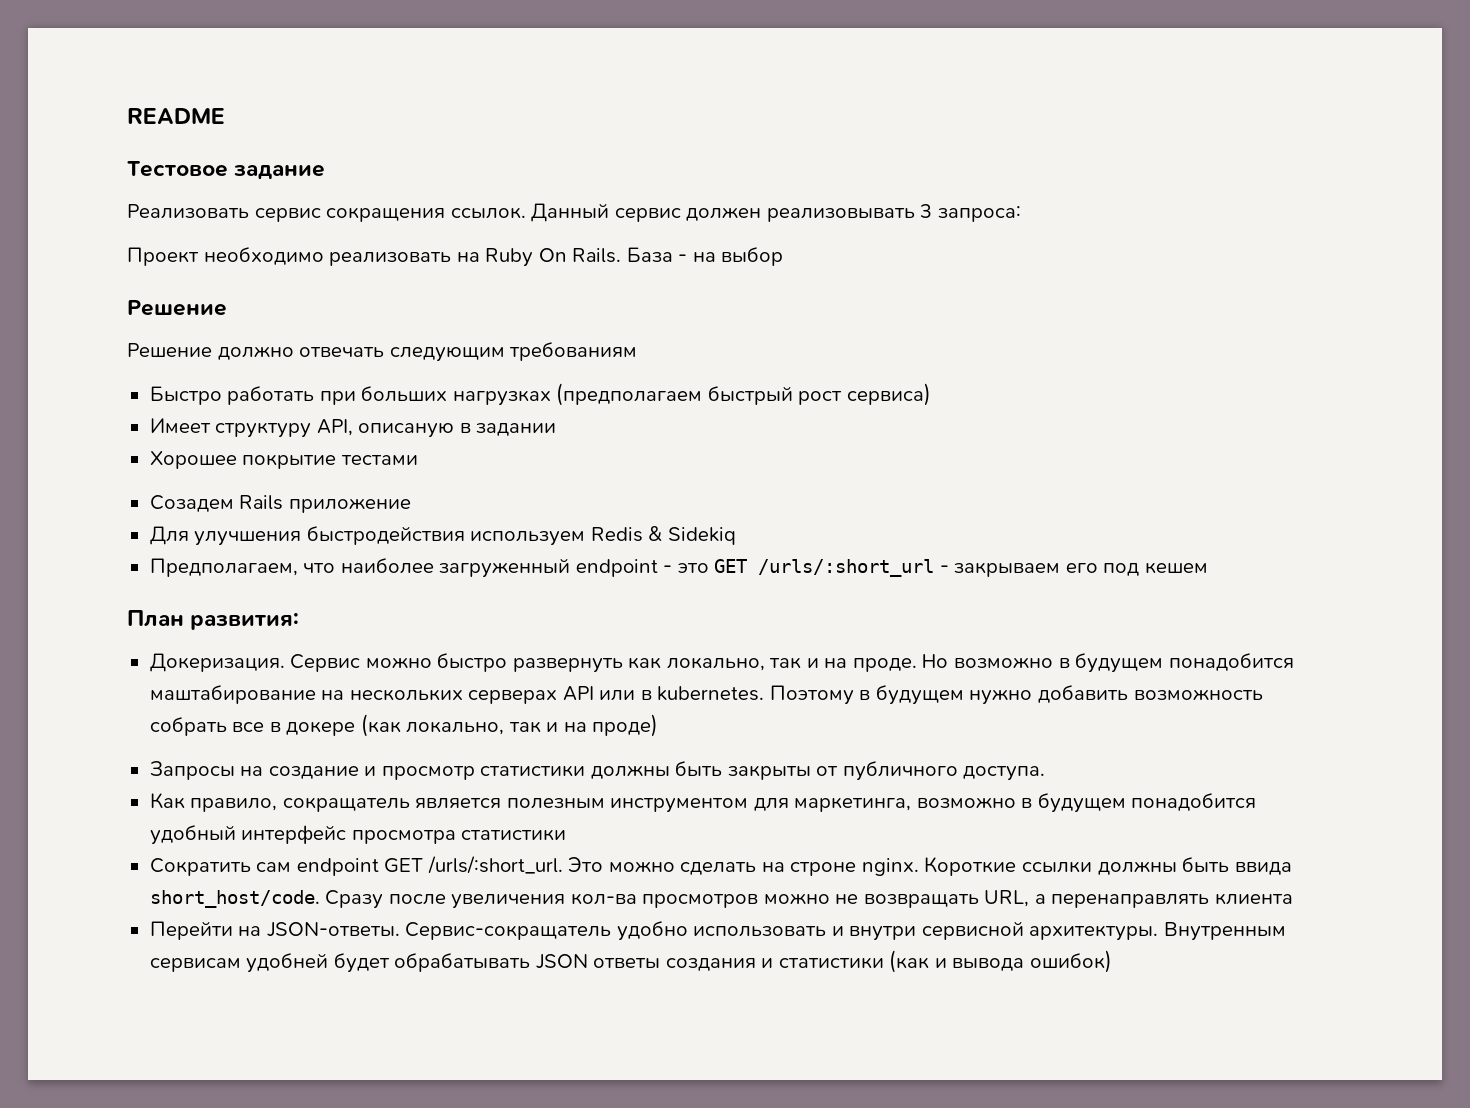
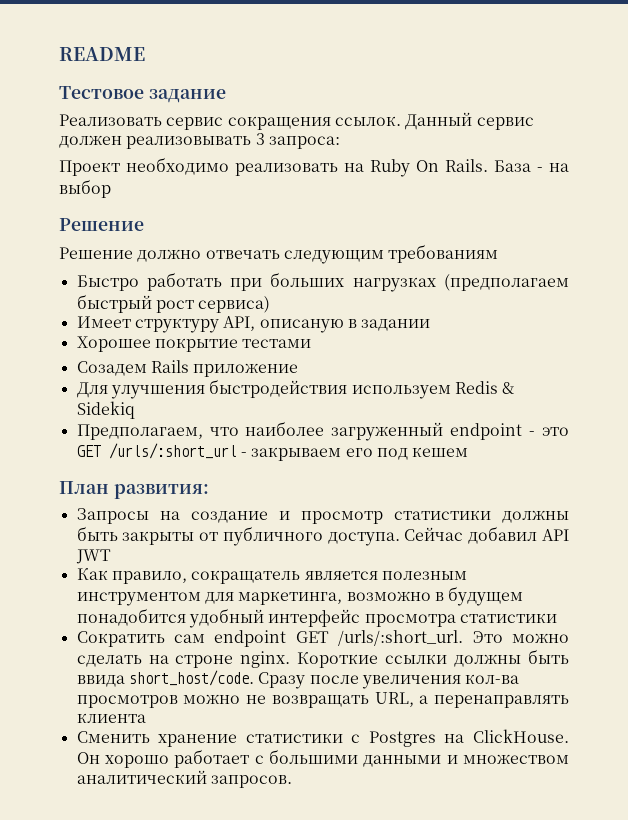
[149,653,1294,673] [149,685,1263,705] [149,714,659,737] // Докеризация. Сервис можно быстро развернуть как локально, так и на проде. Но возможно в будущем понадобится маштабирование на нескольких серверах API или в kubernetes. Поэтому в будущем нужно добавить возможность собрать все в докере (как локально, так и на проде) -> (209, 491) none
(1046, 773) none -> [404,526,570,544] [75,549,111,564] Сейчас добавил API JWT
[149,921,1286,941] [149,950,1112,973] Перейти на JSON-ответы. Сервис-сокращатель удобно использовать и внутри сервисной архитектуры. Внутренным сервисам удобней будет обрабатывать JSON ответы создания и статистики (как и вывода ошибок) -> [76,729,569,747] [76,749,569,768] [76,770,292,788] Сменить хранение статистики с Postgres на ClickHouse. Он хорошо работает с большими данными и множеством аналитический запросов.

